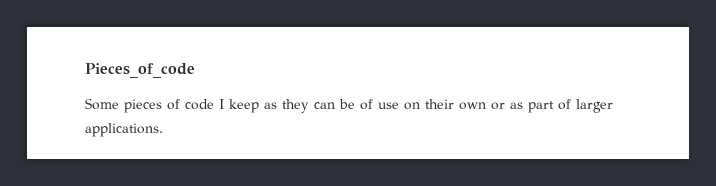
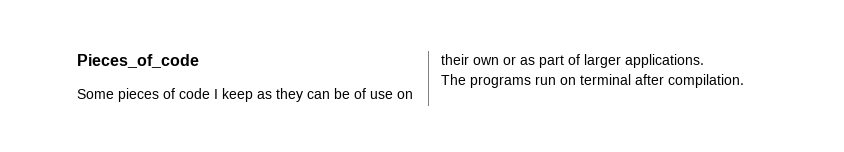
(163, 130) none -> [441,74,744,88] // The programs run on terminal after compilation.

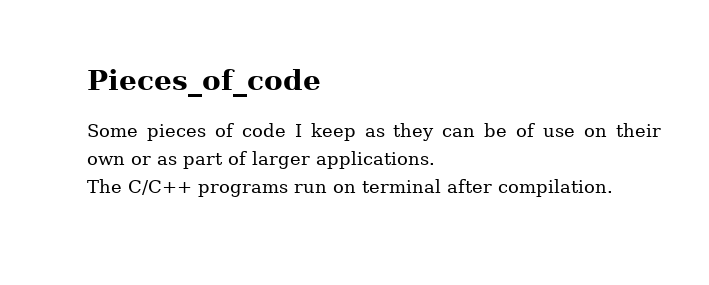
(466, 79) none -> [128,180,192,195] C/C++

